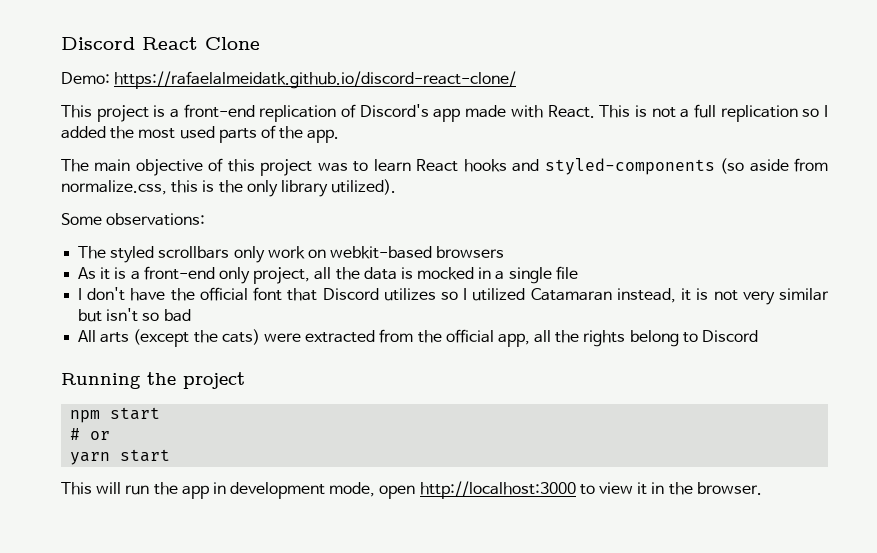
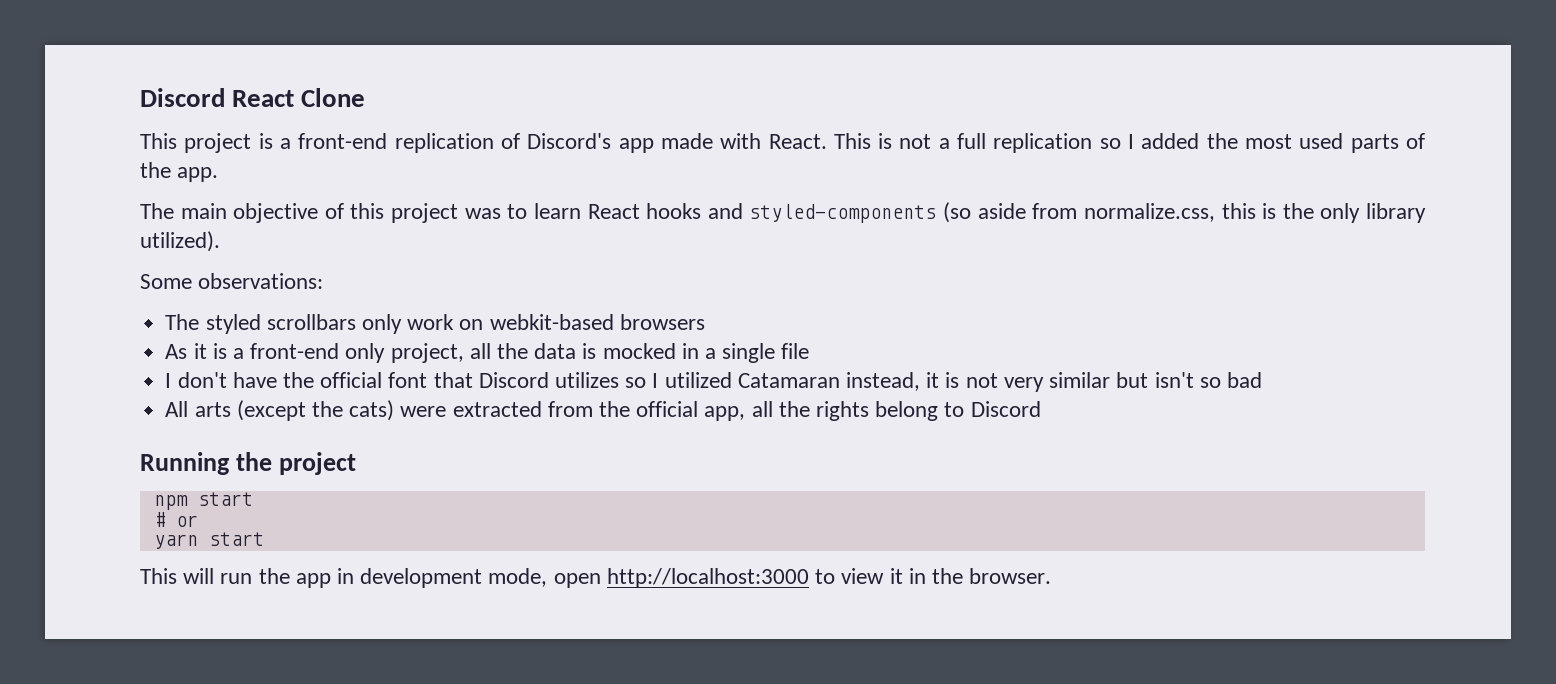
[61,71,517,89] // Demo: https://rafaelalmeidatk.github.io/discord-react-clone/ -> (366, 97) none

